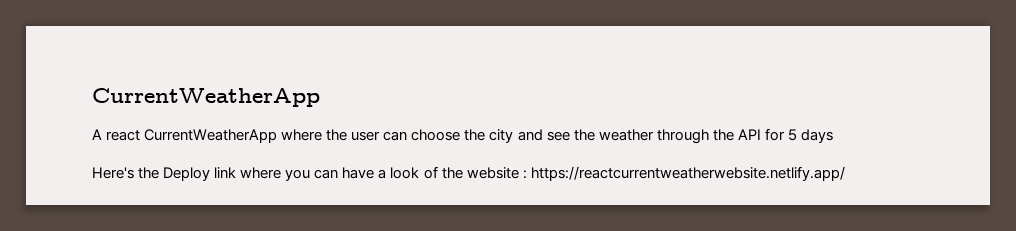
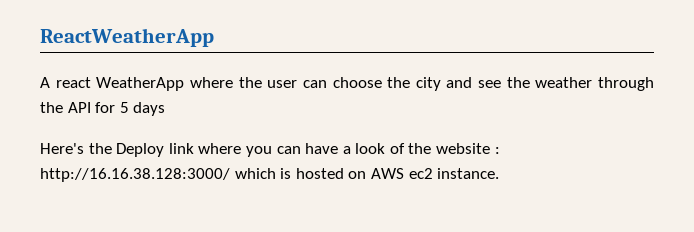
[92,88,320,107] CurrentWeatherApp -> [40,28,214,47] ReactWeatherApp
[144,129,278,143] CurrentWeatherApp -> [96,77,185,91] WeatherApp
[530,166,845,181] https://reactcurrentweatherwebsite.netlify.app/ -> [40,168,500,182] http://16.16.38.128:3000/ which is hosted on AWS ec2 instance.

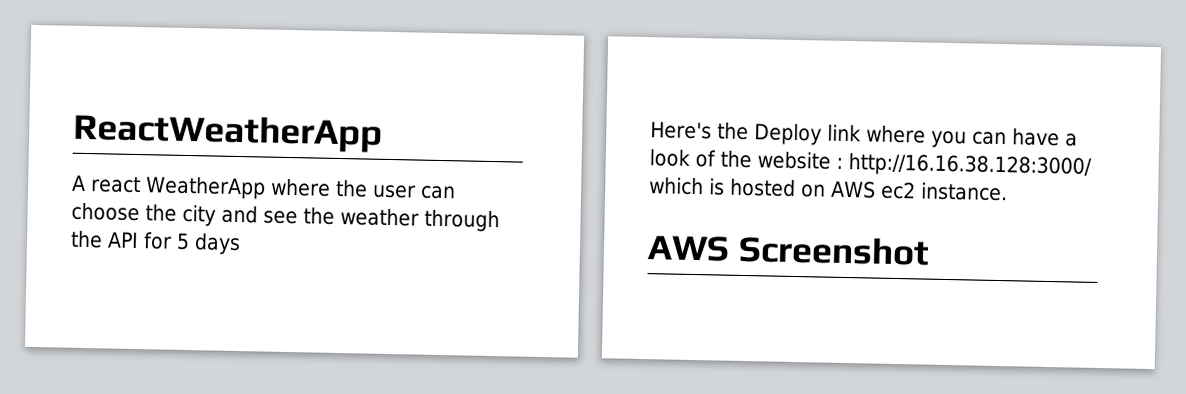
(500, 173) none -> [647,234,930,266] // AWS Screenshot

